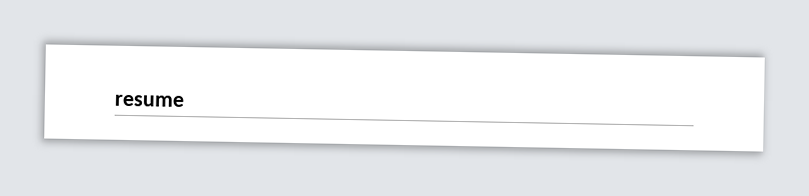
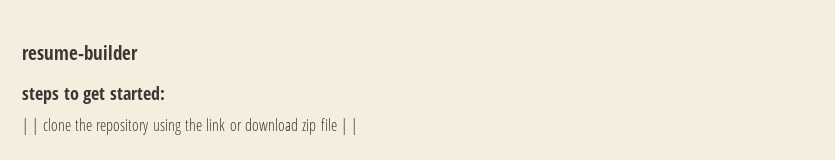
[114,94,185,107] resume -> [22,45,138,60] [22,86,166,104] [22,118,358,135] resume-builder // steps to get started: // | | clone the repository using the link or download zip file | |

